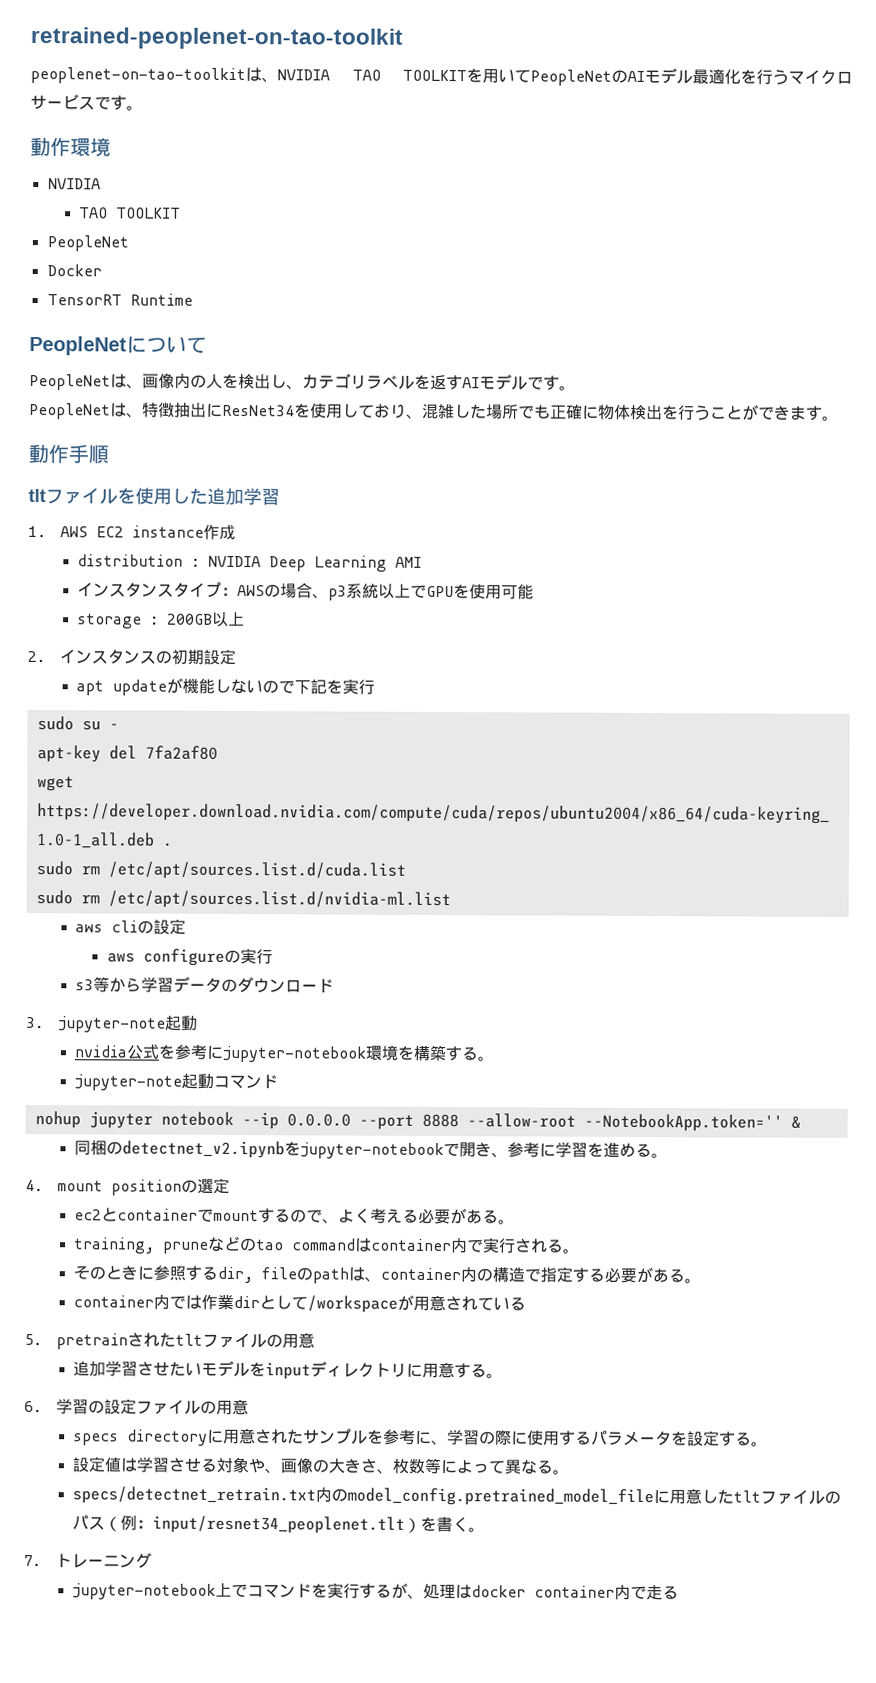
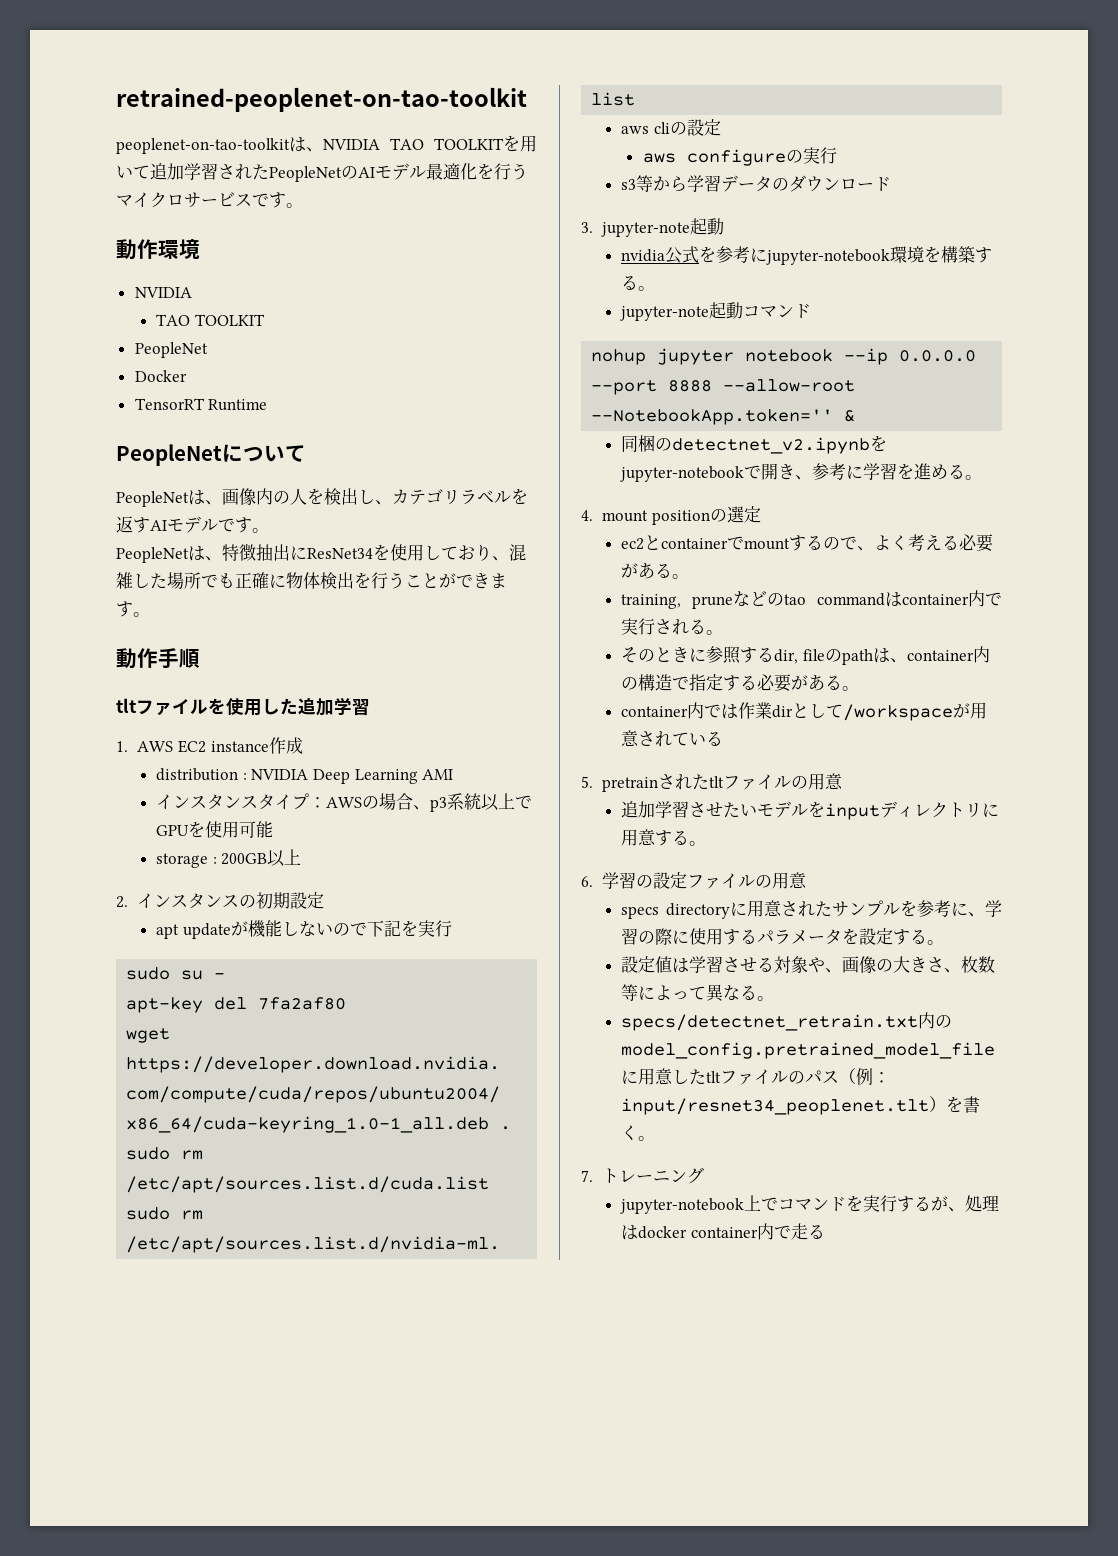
(531, 76) none -> [150,163,269,180] 追加学習された

